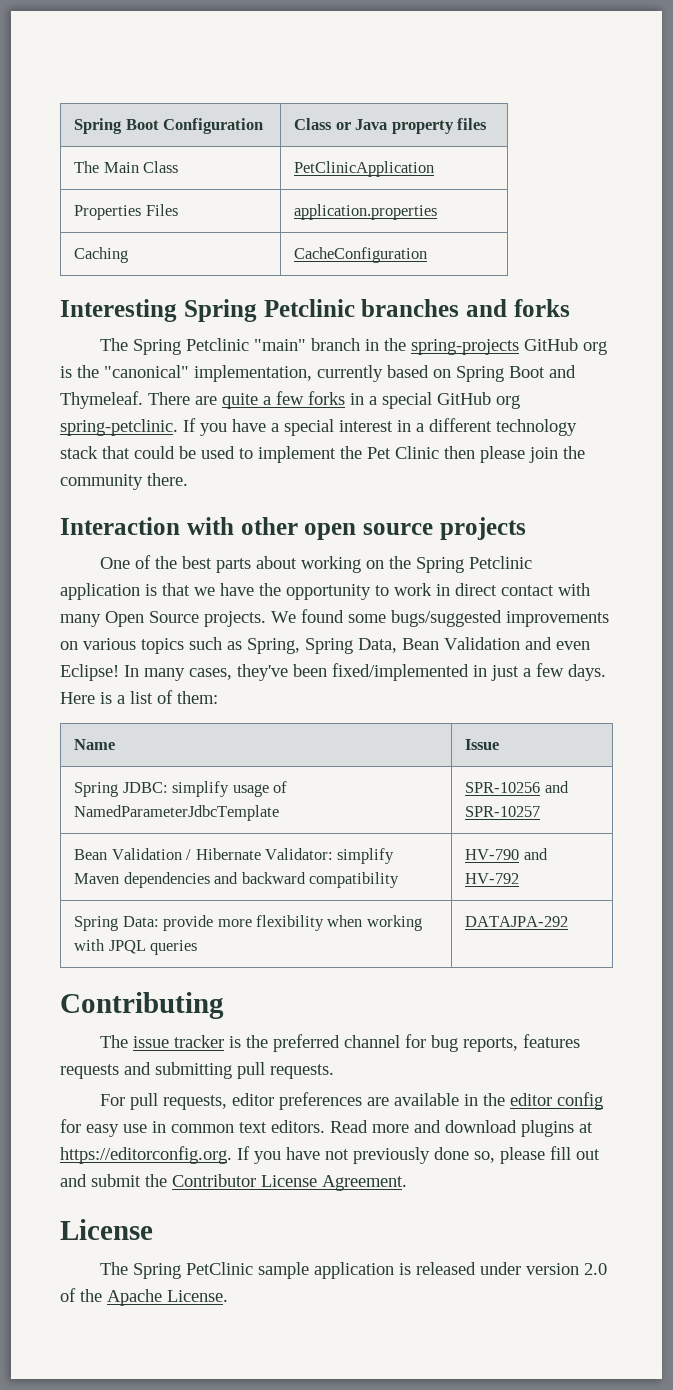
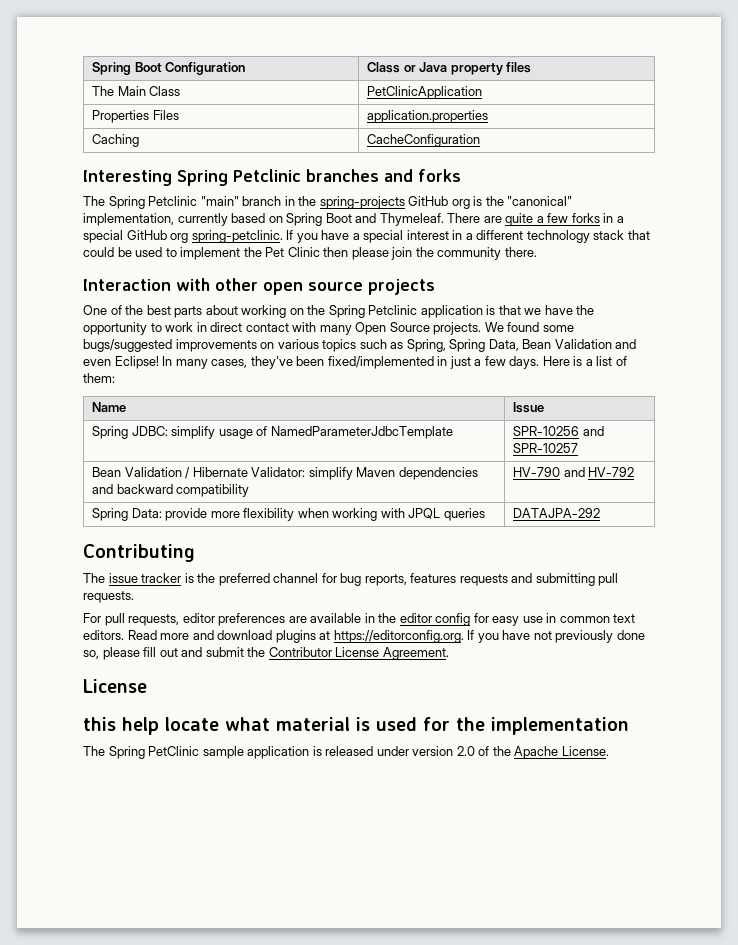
(153, 1229) none -> [83,717,629,735] // this help locate what material is used for the implementation

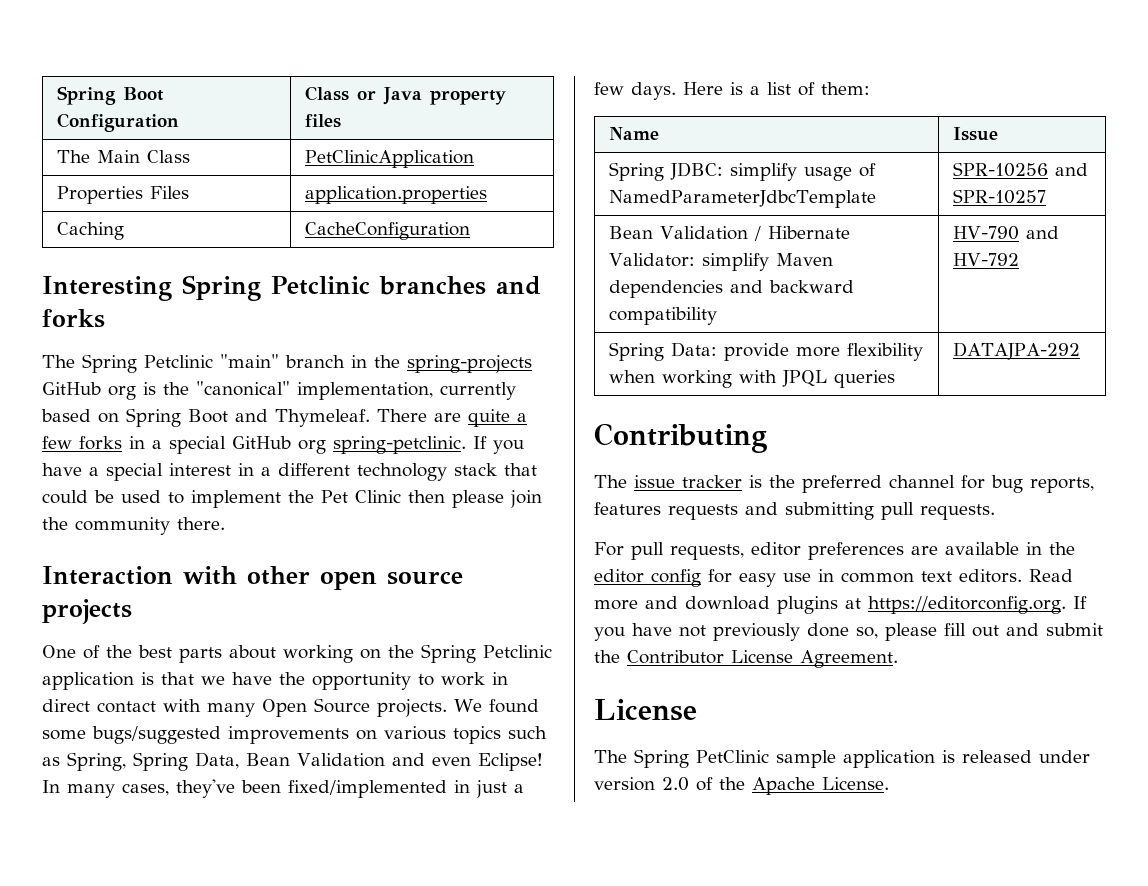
[83,717,629,735] // this help locate what material is used for the implementation -> (697, 710) none

